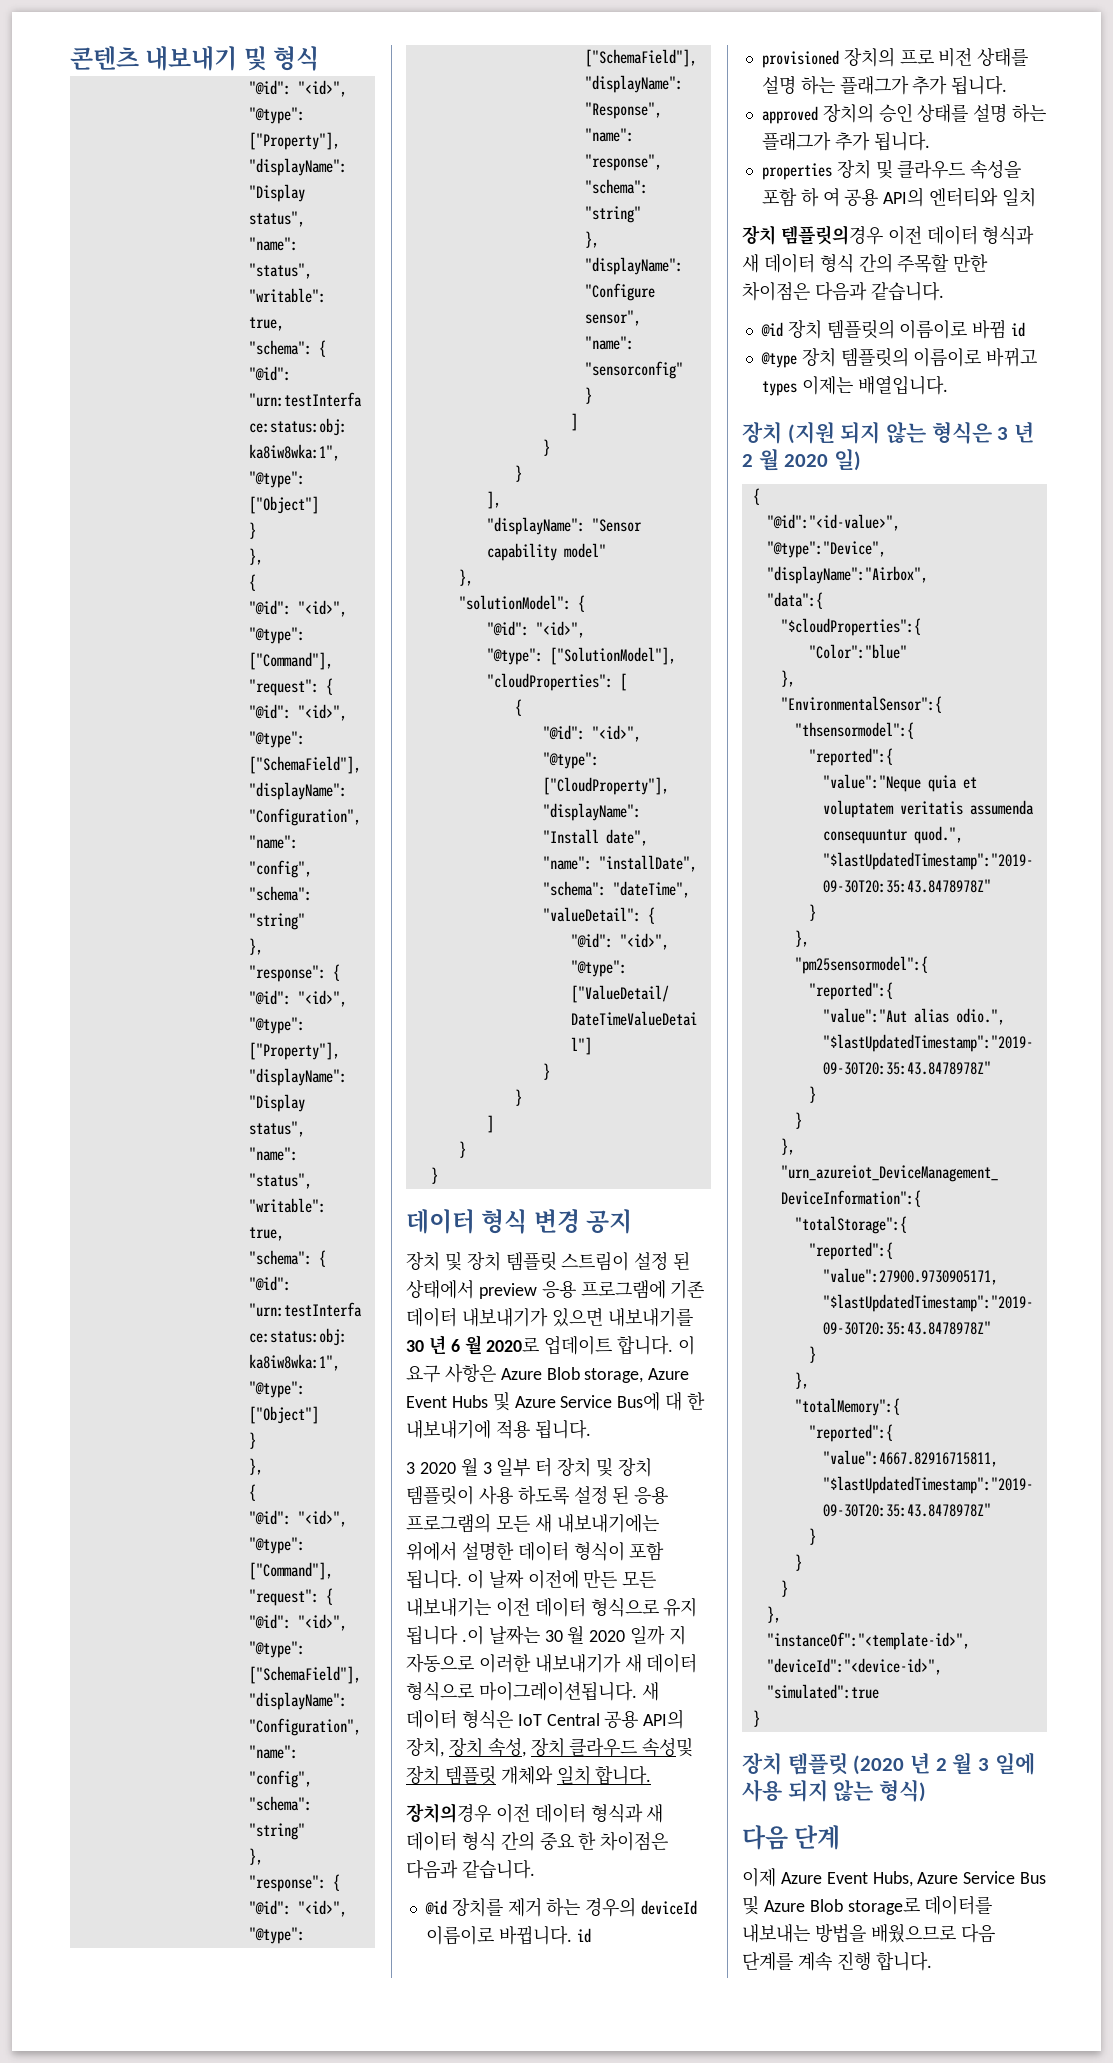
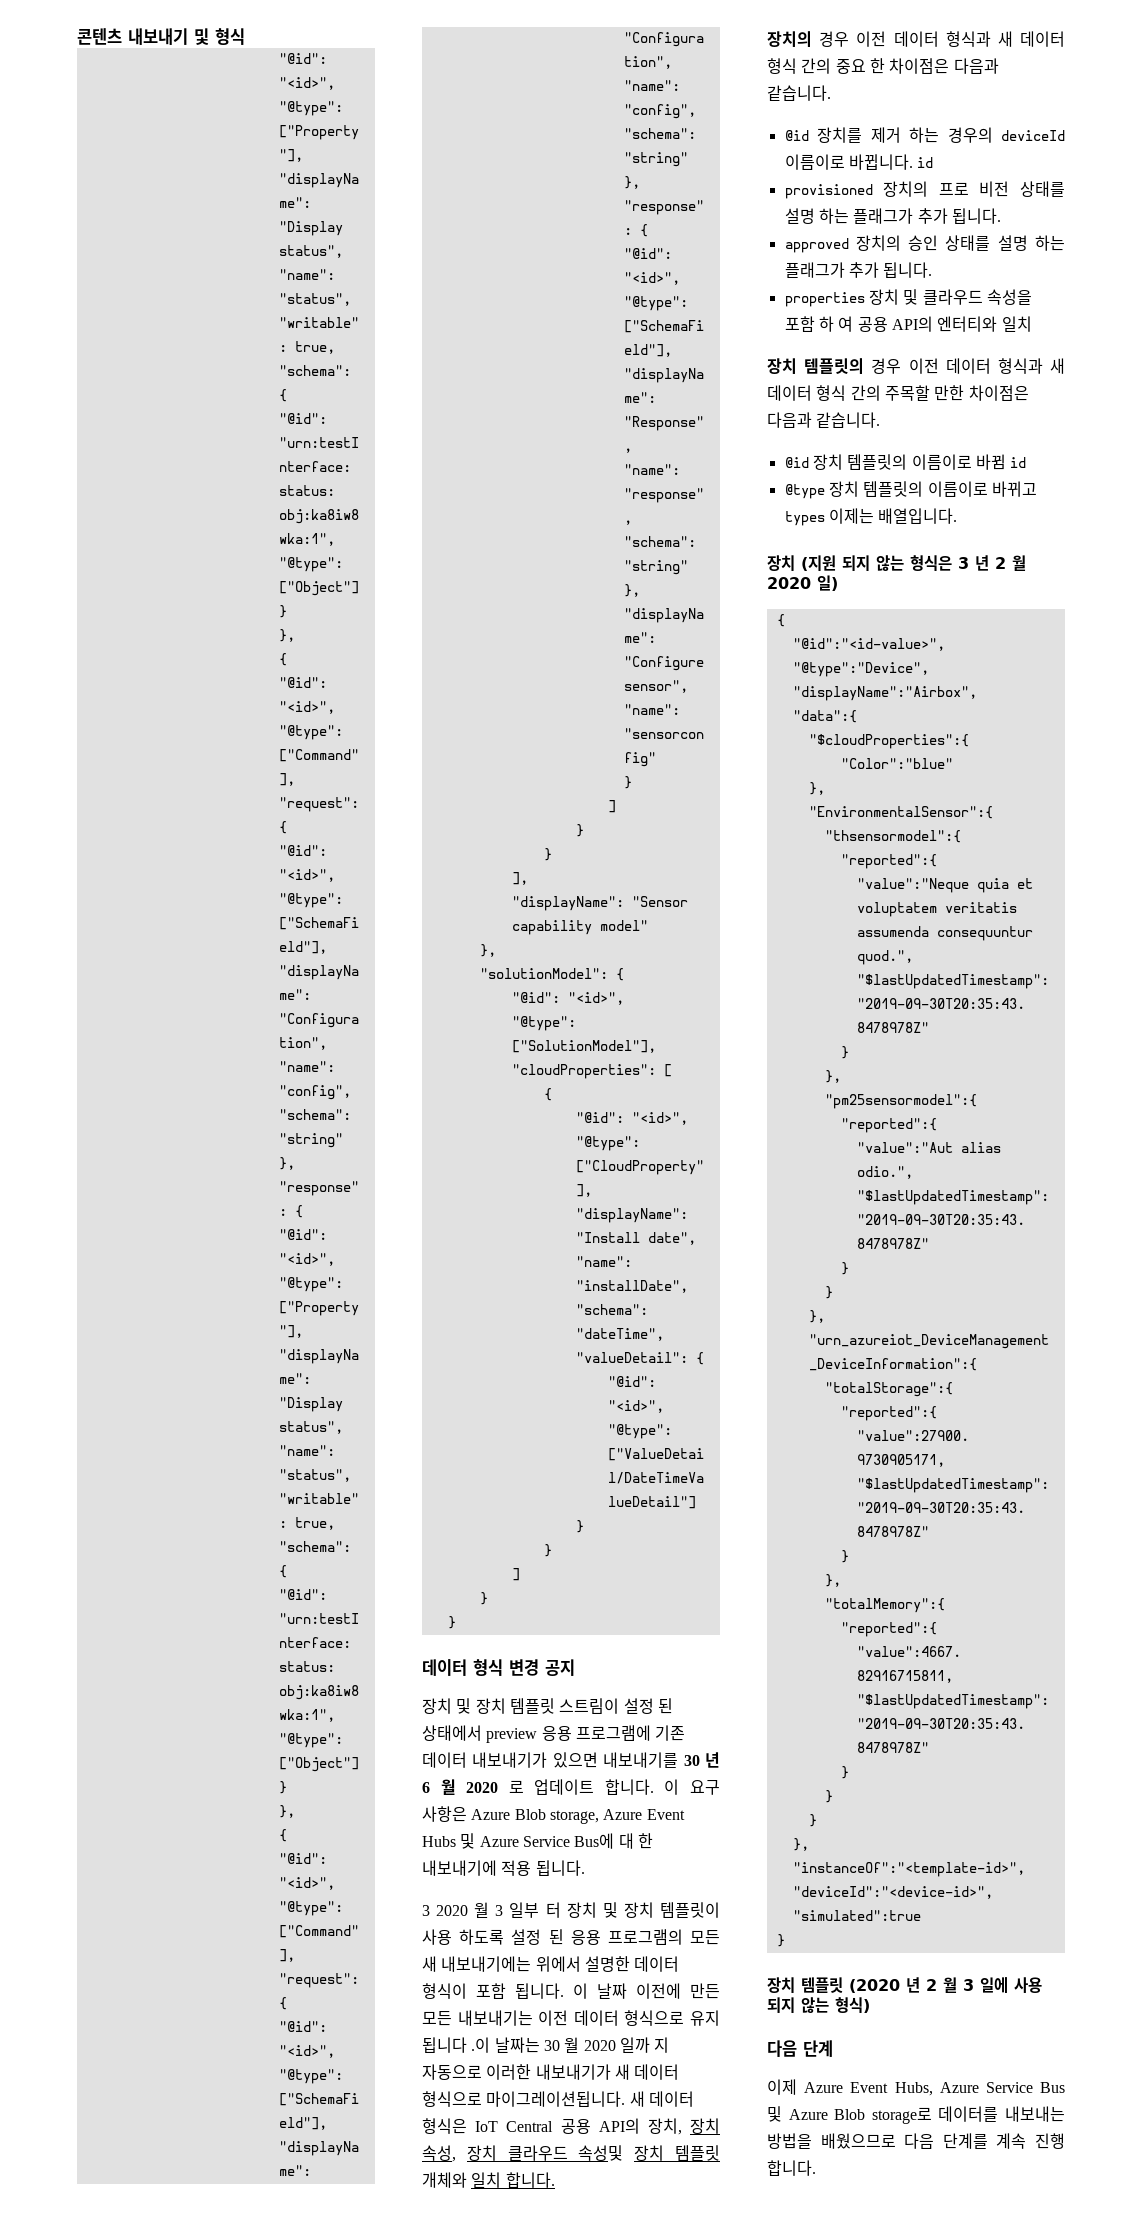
[486,1337,540,1352] 2020로 -> [466,1780,524,1793] 2020 로
[406,1803,491,1823] 장치의경우 -> [767,31,850,47] 장치의 경우
[780,225,883,245] 템플릿의경우 -> [804,358,902,374] 템플릿의 경우

